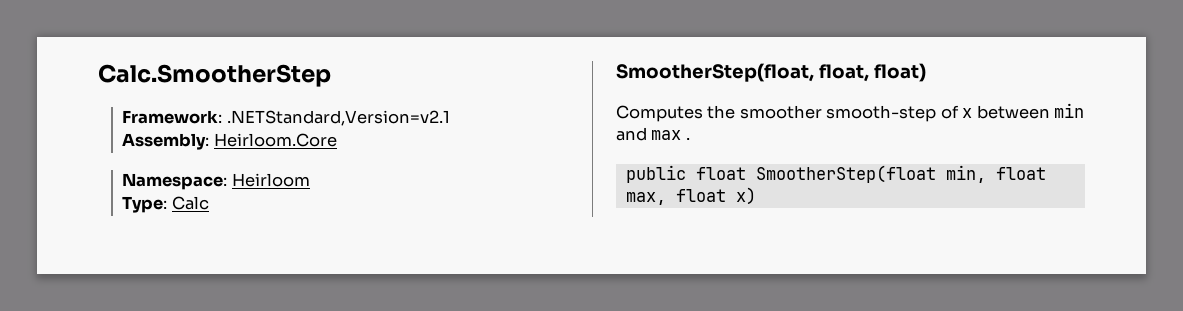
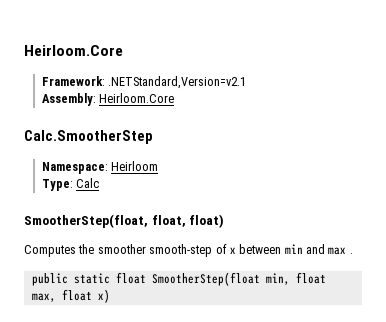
[98,64,331,87] Calc.SmootherStep -> [24,45,123,56] Heirloom.Core
(337, 140) none -> [24,130,153,144] // Calc.SmootherStep
(686, 174) none -> [73,273,110,284] static

